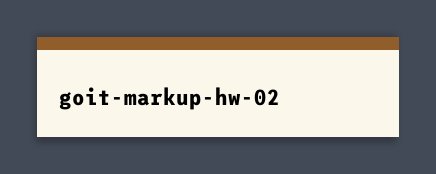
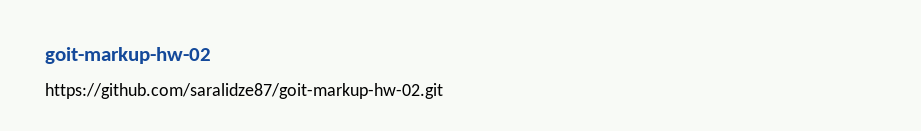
(280, 98) none -> [45,83,443,99] // https://github.com/saralidze87/goit-markup-hw-02.git

